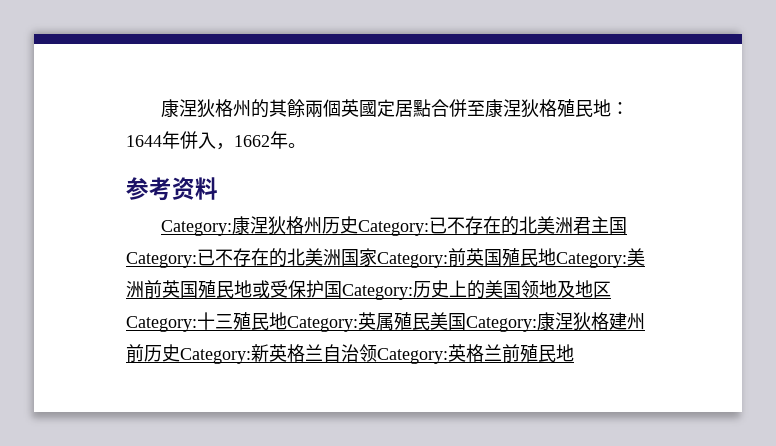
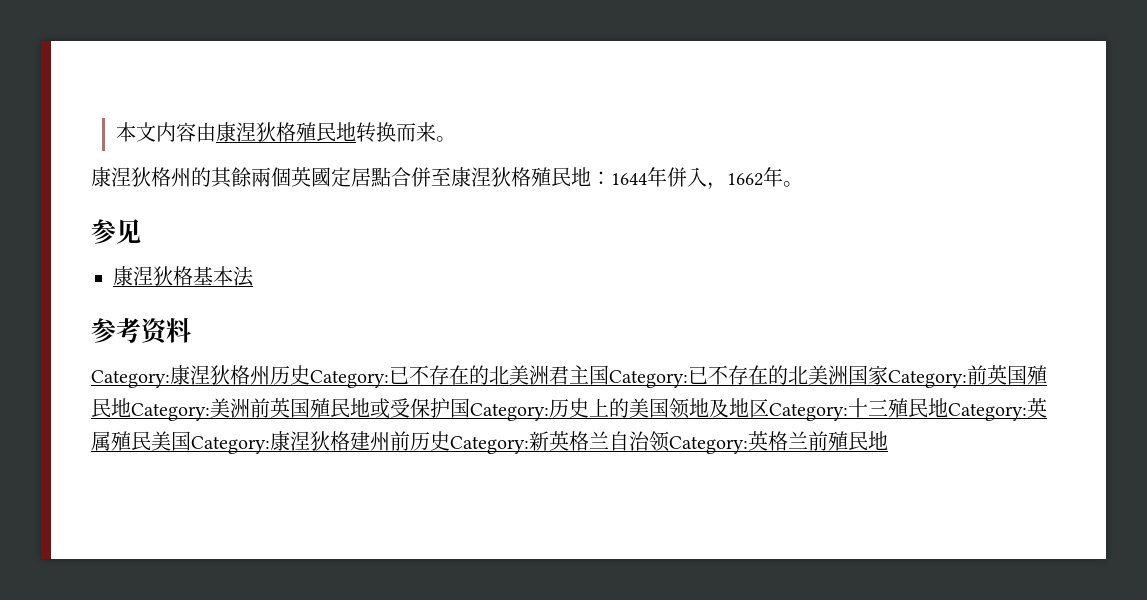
(160, 108) none -> [115,122,456,143] 本文内容由康涅狄格殖民地转换而来。 //
(306, 145) none -> [91,219,141,244] [113,266,254,287] // 参见 // 康涅狄格基本法

